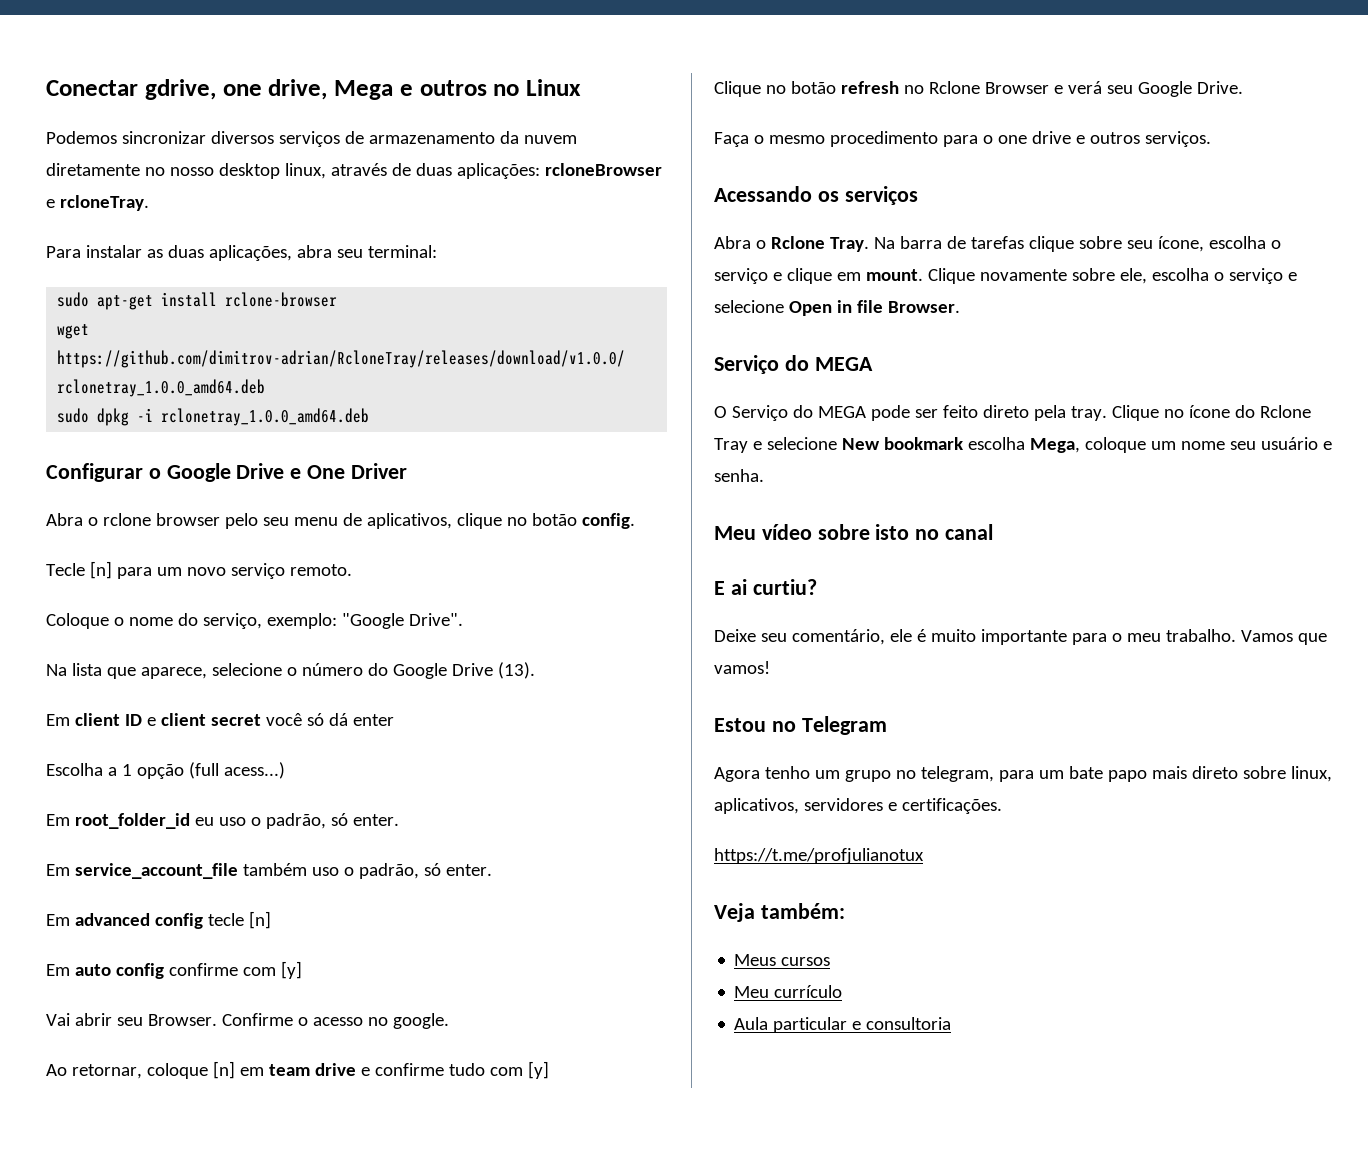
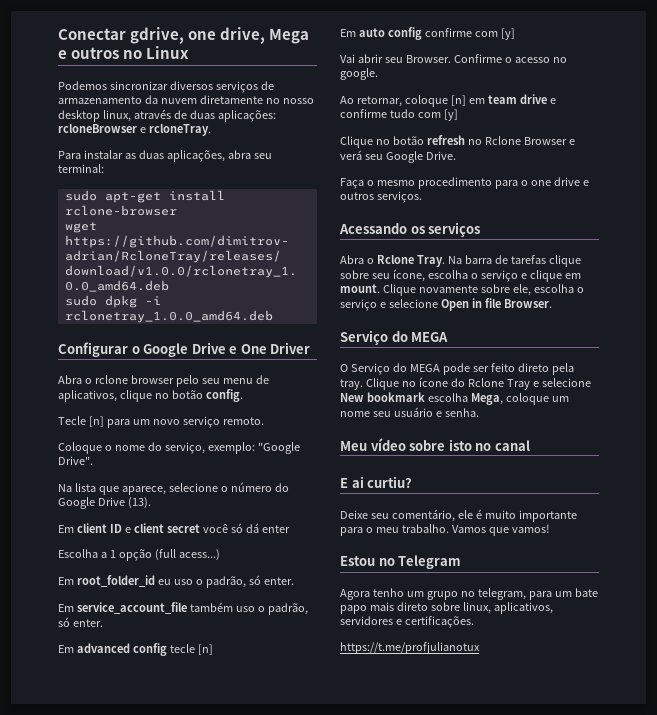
[714,903,845,922] [734,954,831,966] [734,985,843,998] [734,1017,952,1033] // Veja também: // Meus cursos // Meu currículo // Aula particular e consultoria -> (480, 648) none

